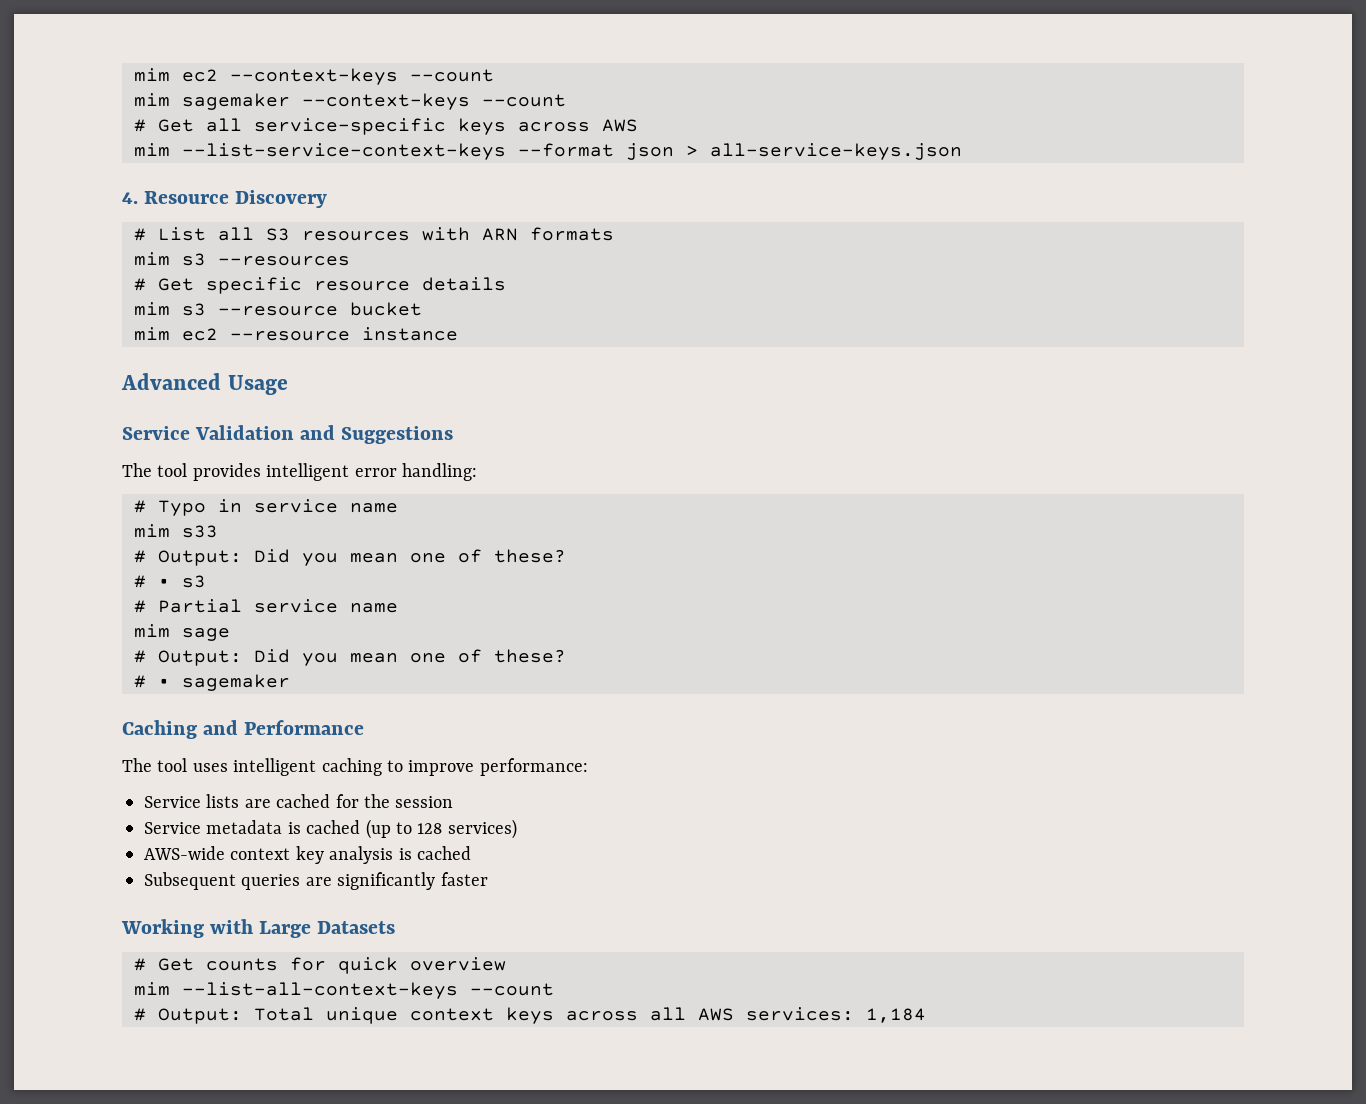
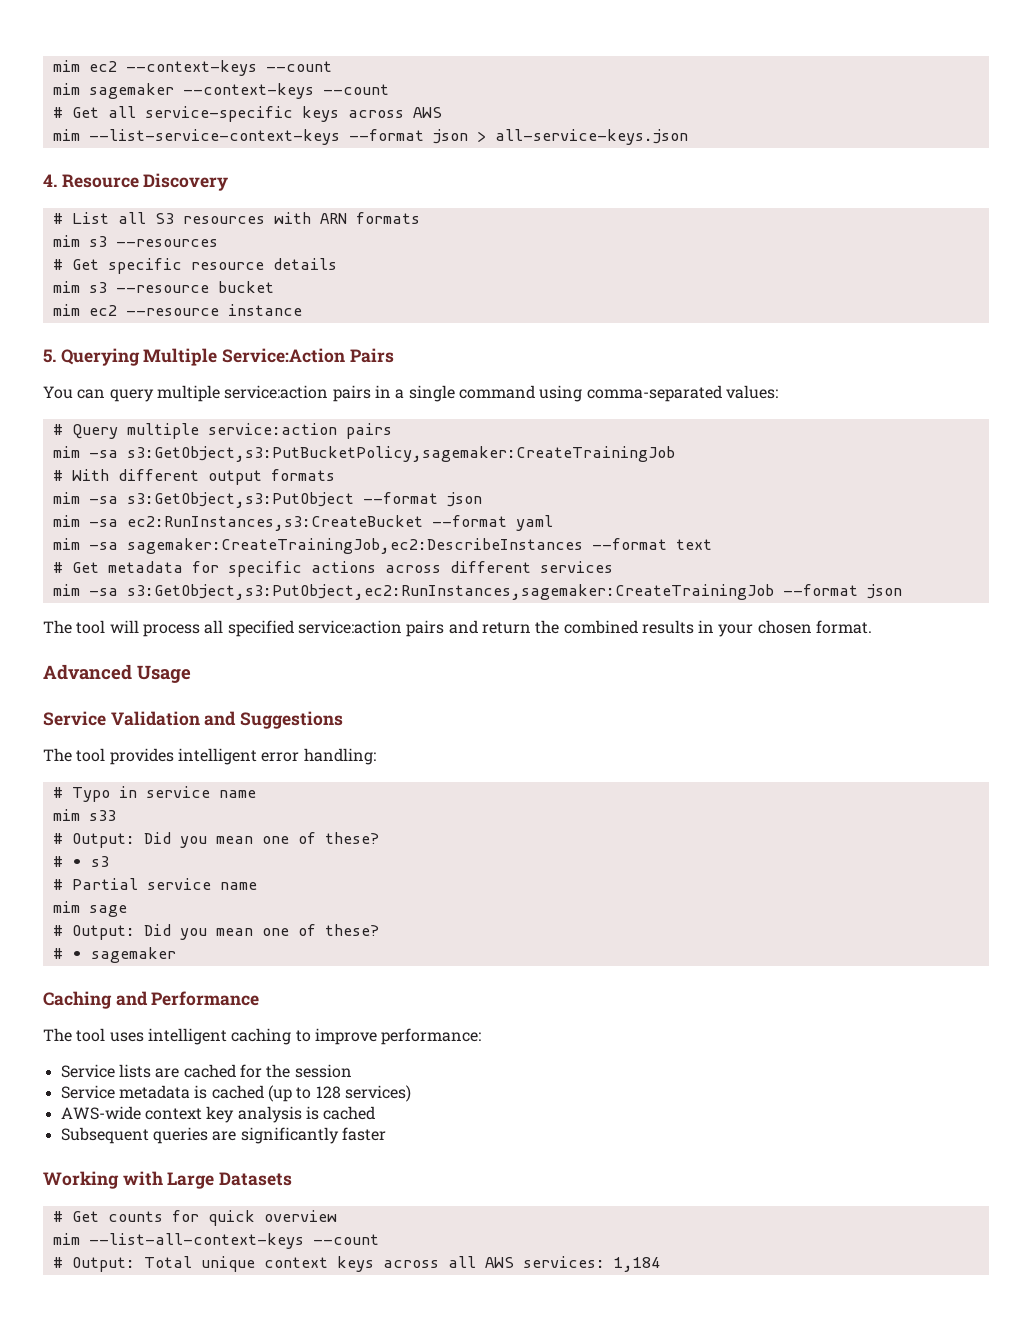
(458, 334) none -> [43,348,394,366] [43,385,778,402] [52,423,392,439] [52,446,675,462] [52,469,335,485] [52,492,482,508] [52,515,553,531] [52,538,712,554] [52,561,613,577] [52,584,902,600] [43,620,873,637] // 5. Querying Multiple Service:Action Pairs // You can query multiple service:action pairs in a single command using comma-separated values: // # Query multiple service:action pairs // mim -sa s3:GetObject,s3:PutBucketPolicy,sagemaker:CreateTrainingJob // # With different output formats // mim -sa s3:GetObject,s3:PutObject --format json // mim -sa ec2:RunInstances,s3:CreateBucket --format yaml // mim -sa sagemaker:CreateTrainingJob,ec2:DescribeInstances --format text // # Get metadata for specific actions across different services // mim -sa s3:GetObject,s3:PutObject,ec2:RunInstances,sagemaker:CreateTrainingJob --format json // The tool will process all specified service:action pairs and return the combined results in your chosen format.

